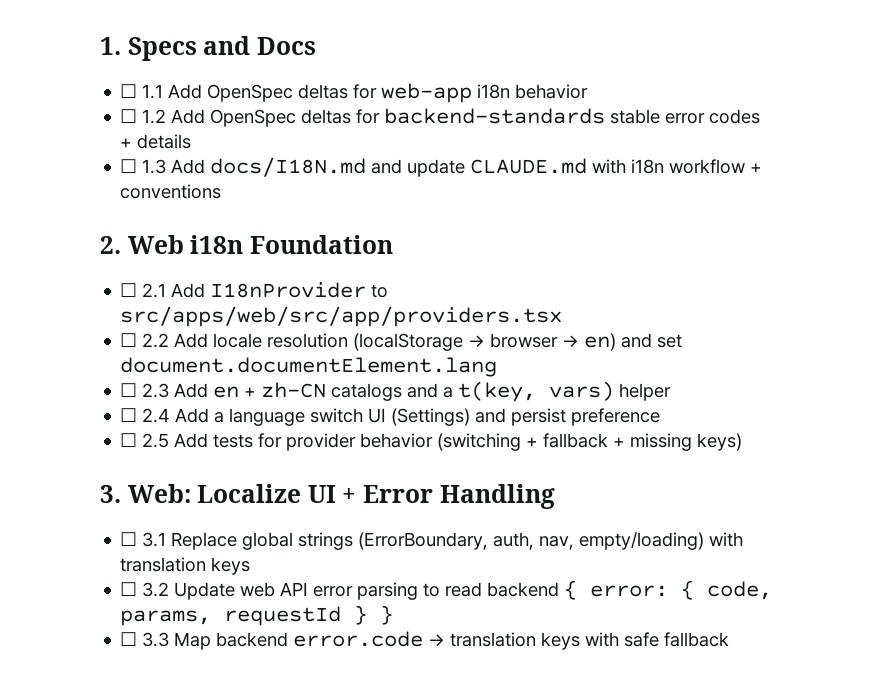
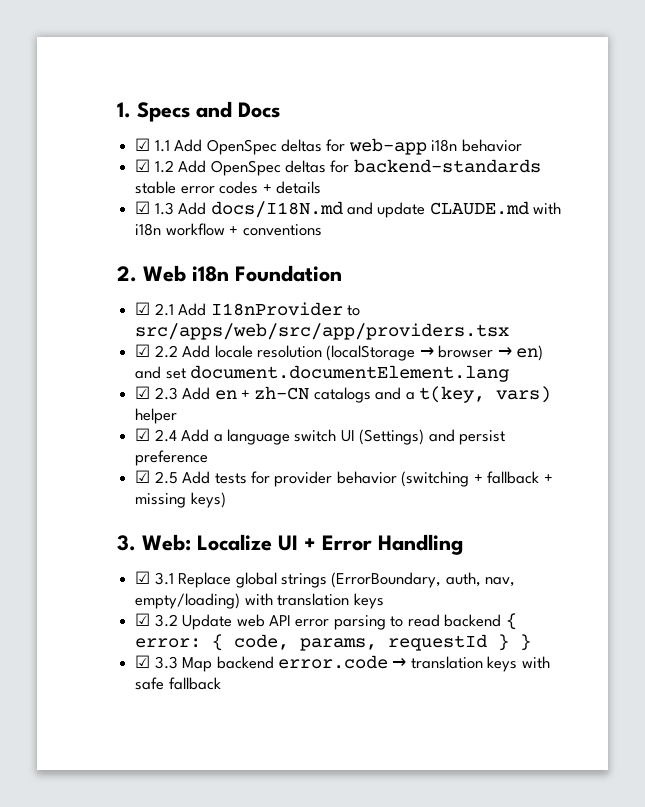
[120,84,138,98] ☐ -> [135,138,151,151] ☑
[120,109,138,123] ☐ -> [135,159,151,172] ☑
[120,159,138,173] ☐ -> [135,201,151,214] ☑
[120,283,138,297] ☐ -> [135,302,151,315] ☑
[120,333,138,347] ☐ -> [135,344,151,357] ☑
[120,383,138,397] ☐ -> [135,386,151,399] ☑
[120,408,138,422] ☐ -> [135,428,151,441] ☑
[120,433,138,447] ☐ -> [135,470,151,483] ☑
[120,532,138,546] ☐ -> [135,571,151,584] ☑
[120,582,138,596] ☐ -> [135,613,151,626] ☑
[120,632,138,646] ☐ -> [135,655,151,668] ☑

